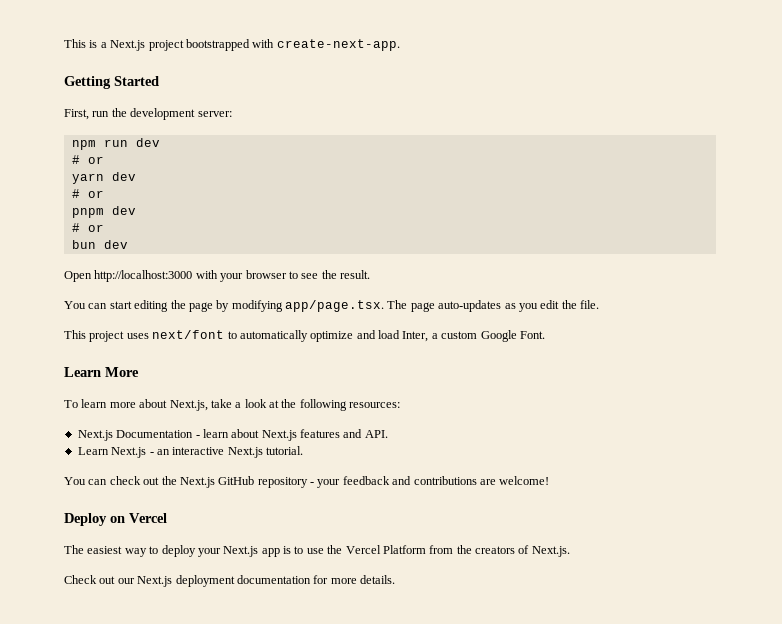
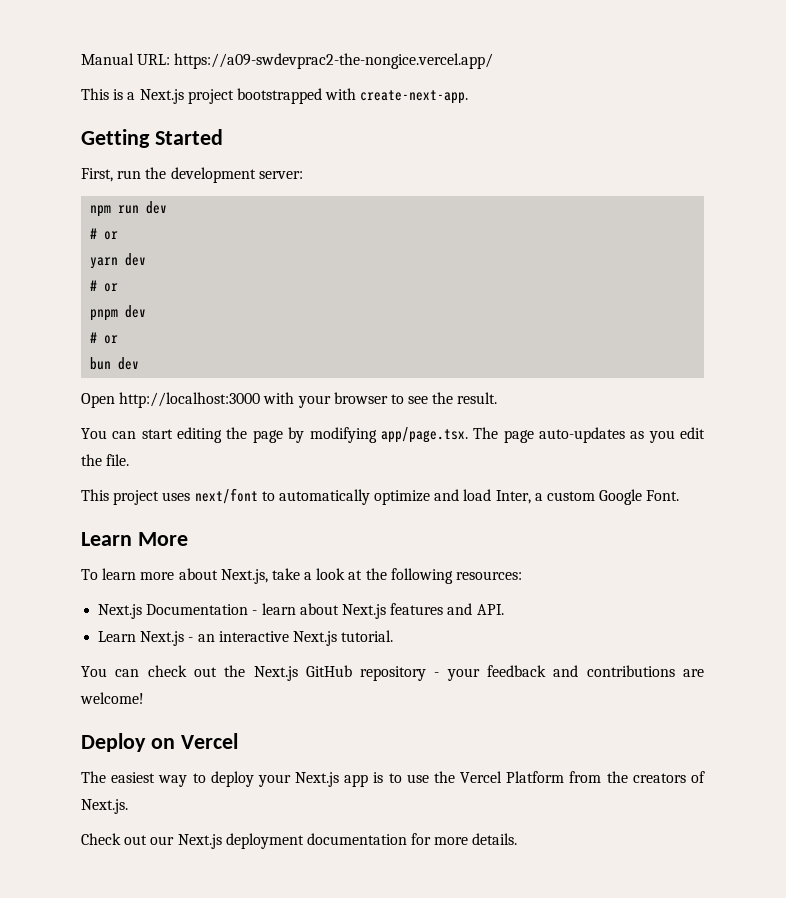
(64, 43) none -> [81,53,494,69] Manual URL: https://a09-swdevprac2-the-nongice.vercel.app/ //

